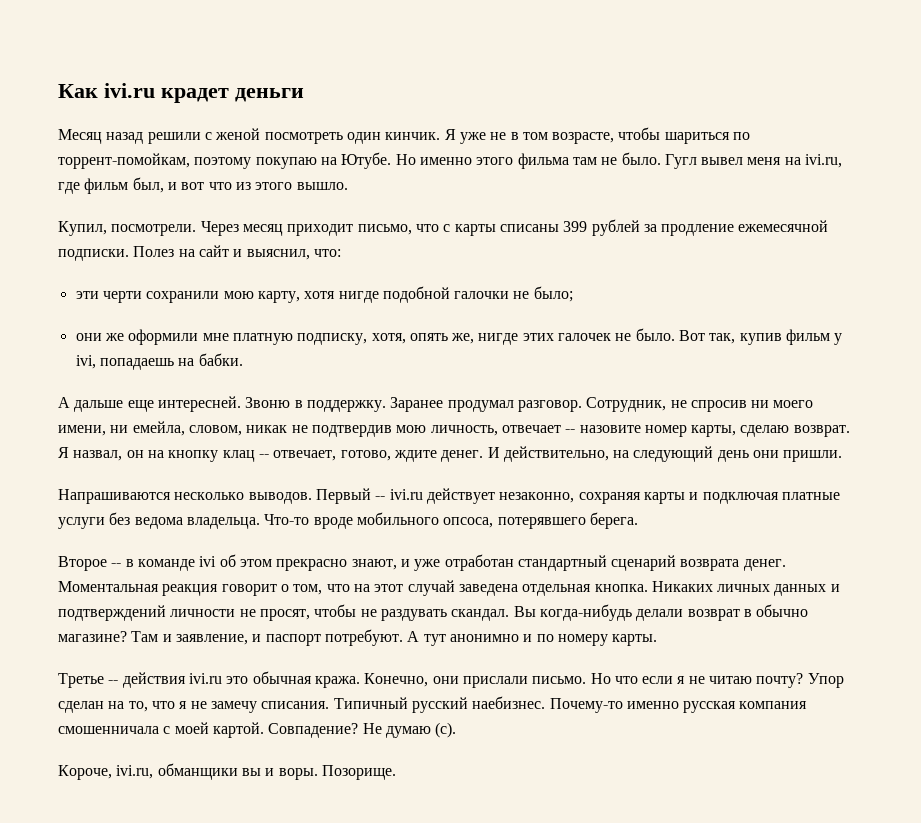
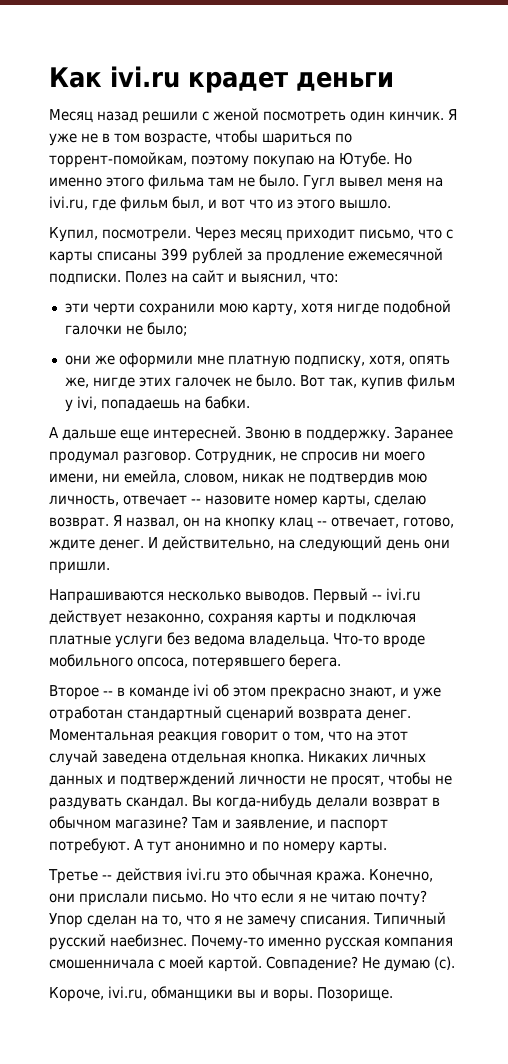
[756,604,809,617] обычно -> [49,816,111,829] обычном

